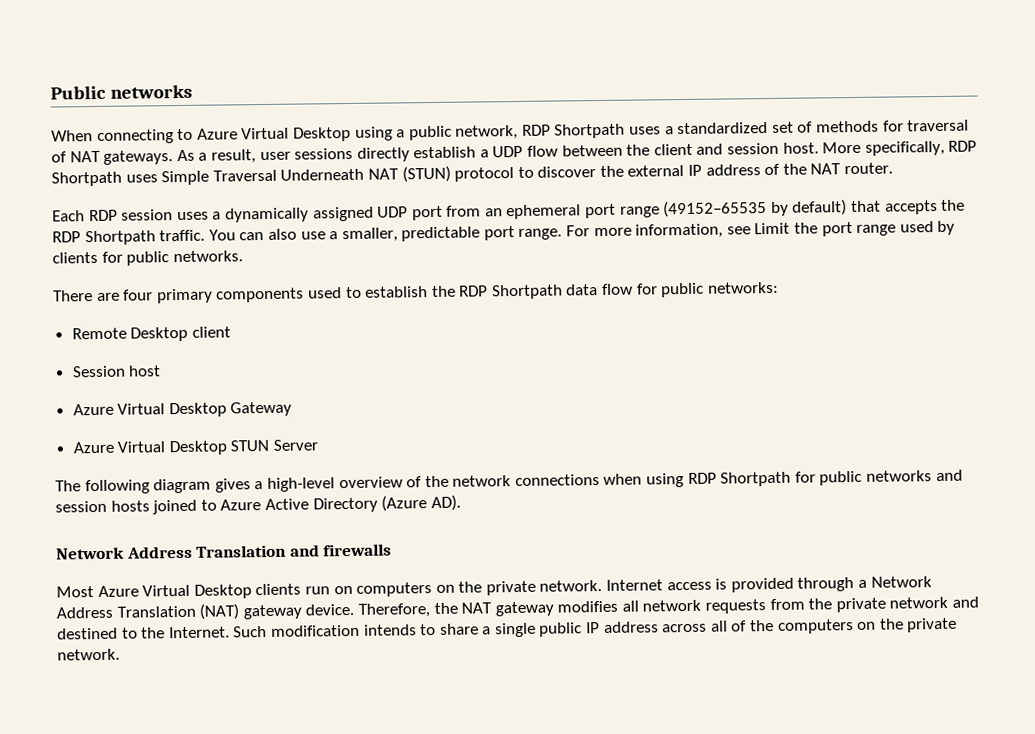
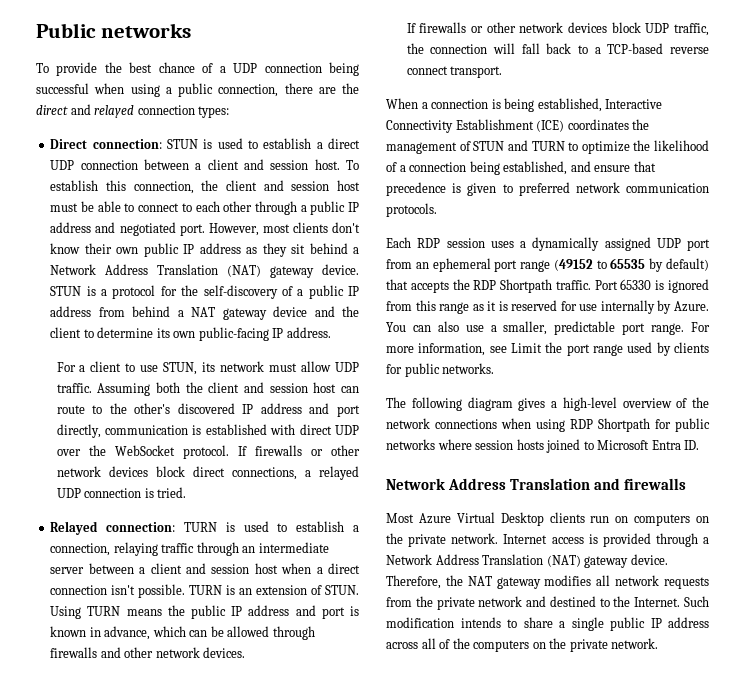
[51,119,970,144] [51,140,978,165] [51,162,894,187] When connecting to Azure Virtual Desktop using a public network, RDP Shortpath uses a standardized set of methods for traversal of NAT gateways. As a result, user sessions directly establish a UDP flow between the client and session host. More specifically, RDP Shortpath uses Simple Traversal Underneath NAT (STUN) protocol to discover the external IP address of the NAT router. -> [36,62,360,76] [36,83,359,97] [36,104,230,118] [50,138,360,149] [50,159,359,170] [50,180,360,194] [50,201,359,215] [50,222,360,236] [50,243,359,257] [50,264,359,278] [50,285,359,299] [50,306,359,320] [50,327,331,341] [56,361,359,375] [56,382,359,396] [56,403,360,417] [56,424,359,438] [56,445,360,459] [56,466,360,480] [56,487,187,498] [50,521,359,535] [50,542,329,556] [50,563,360,574] [50,584,359,598] [50,605,359,619] [50,626,315,640] [50,647,246,658] [406,22,709,36] [406,43,709,54] [406,66,503,78] [386,98,663,112] [386,119,650,133] [386,140,709,154] [386,161,656,175] [386,182,709,196] [386,203,437,217] To provide the best chance of a UDP connection being successful when using a public connection, there are the direct and relayed connection types: // Direct connection: STUN is used to establish a direct UDP connection between a client and session host. To establish this connection, the client and session host must be able to connect to each other through a public IP address and negotiated port. However, most clients don't know their own public IP address as they sit behind a Network Address Translation (NAT) gateway device. STUN is a protocol for the self-discovery of a public IP address from behind a NAT gateway device and the client to determine its own public-facing IP address. // For a client to use STUN, its network must allow UDP traffic. Assuming both the client and session host can route to the other's discovered IP address and port directly, communication is established with direct UDP over the WebSocket protocol. If firewalls or other network devices block direct connections, a relayed UDP connection is tried. // Relayed connection: TURN is used to establish a connection, relaying traffic through an intermediate server between a client and session host when a direct connection isn't possible. TURN is an extension of STUN. Using TURN means the public IP address and port is known in advance, which can be allowed through firewalls and other network devices. // If firewalls or other network devices block UDP traffic, the connection will fall back to a TCP-based reverse connect transport. // When a connection is being established, Interactive Connectivity Establishment (ICE) coordinates the management of STUN and TURN to optimize the likelihood of a connection being established, and ensure that precedence is given to preferred network communication protocols.
[663,200,768,218] (49152–65535 -> [553,258,646,271] (49152 to 65535
(206, 235) none -> [594,279,709,293] [386,300,709,314] Port 65330 is ignored from this range as it is reserved for use internally by Azure.
[53,281,779,304] [71,326,231,342] [71,365,162,378] [72,401,293,418] [72,439,319,456] // There are four primary components used to establish the RDP Shortpath data flow for public networks: // Remote Desktop client // Session host // Azure Virtual Desktop Gateway // Azure Virtual Desktop STUN Server -> (495, 368) none
[935,469,963,482] and -> [437,439,472,450] where
[220,494,461,513] Azure Active Directory (Azure AD). -> [597,440,700,450] Microsoft Entra ID.

